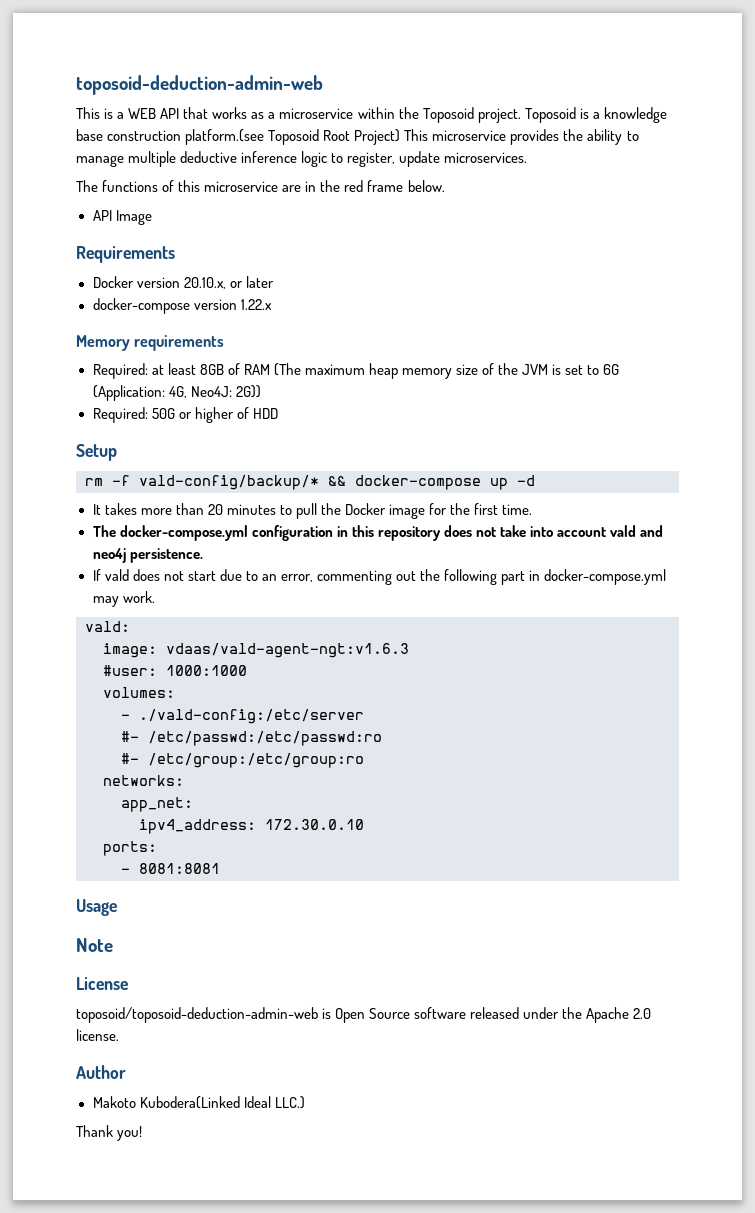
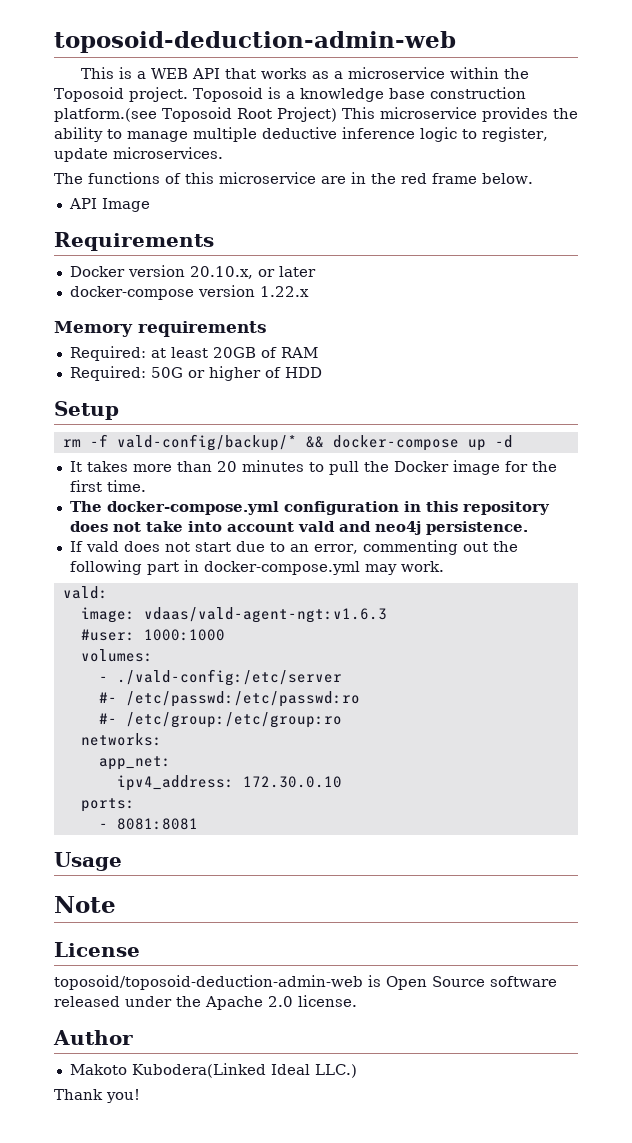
[199,364,224,375] 8GB -> [212,347,256,358] 20GB
[273,363,620,379] [92,385,261,401] (The maximum heap memory size of the JVM is set to 6G (Application: 4G, Neo4J: 2G)) -> (318, 352) none

